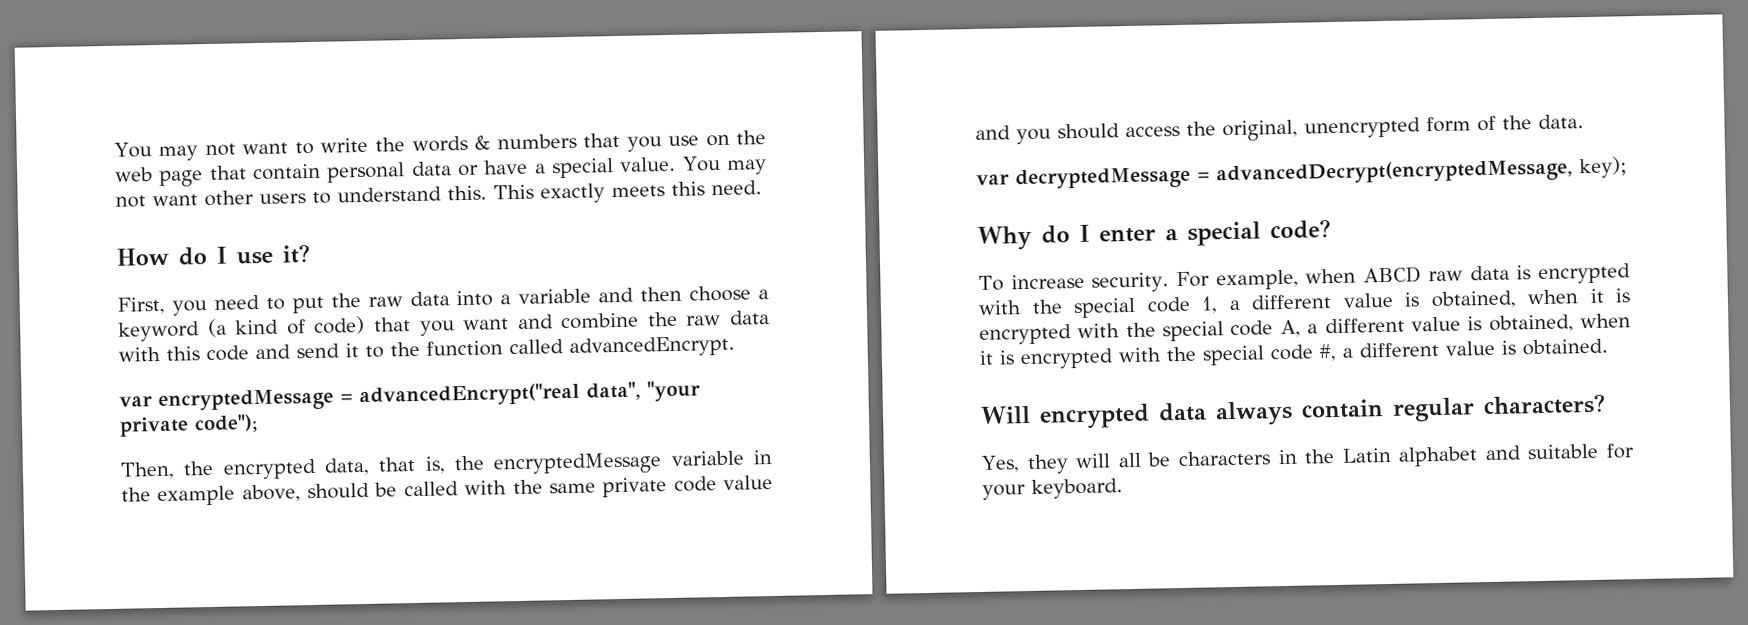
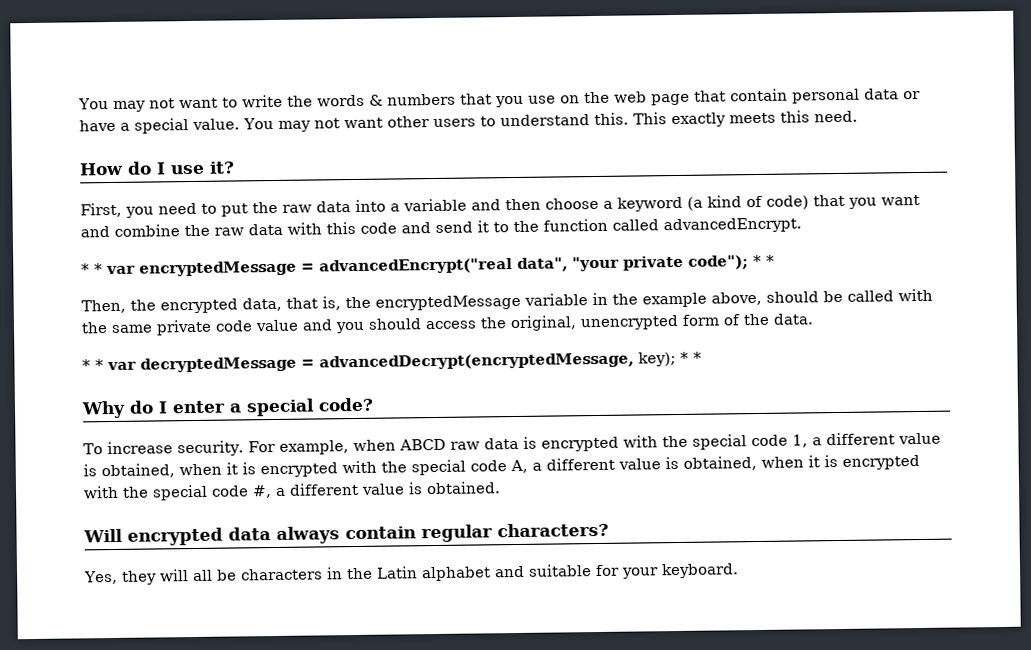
(735, 346) none -> [81,263,103,275] * *
(258, 424) none -> [753,254,775,267] * *
(1584, 121) none -> [82,359,104,371] * *
(1627, 167) none -> [680,351,702,363] * *

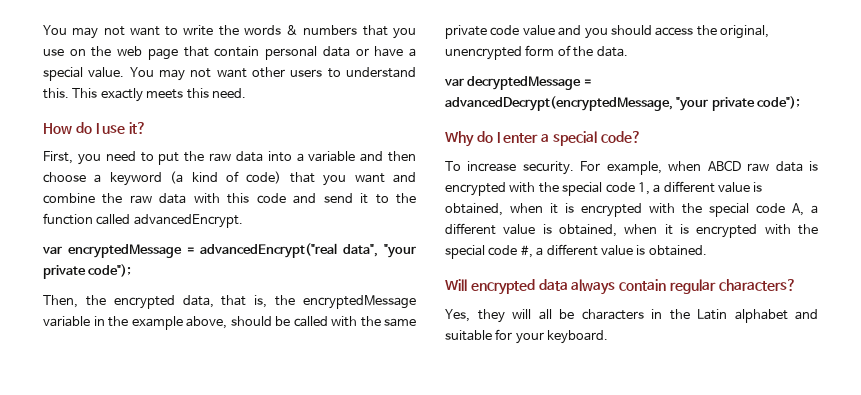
[81,263,103,275] * * -> (243, 221) none
[753,254,775,267] * * -> (132, 270) none
[82,359,104,371] * * -> (628, 51) none
[638,351,702,367] key); * * -> [676,96,801,111] "your private code");

